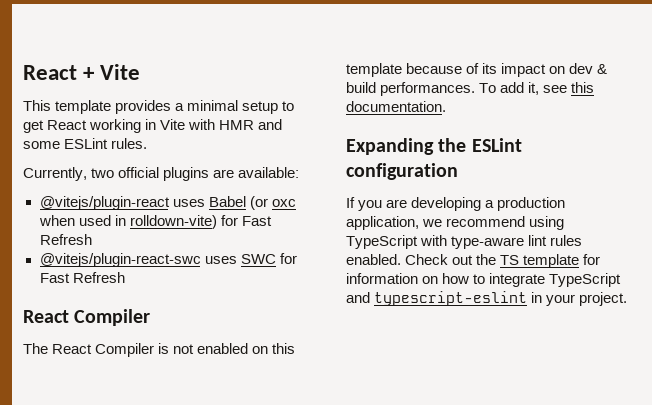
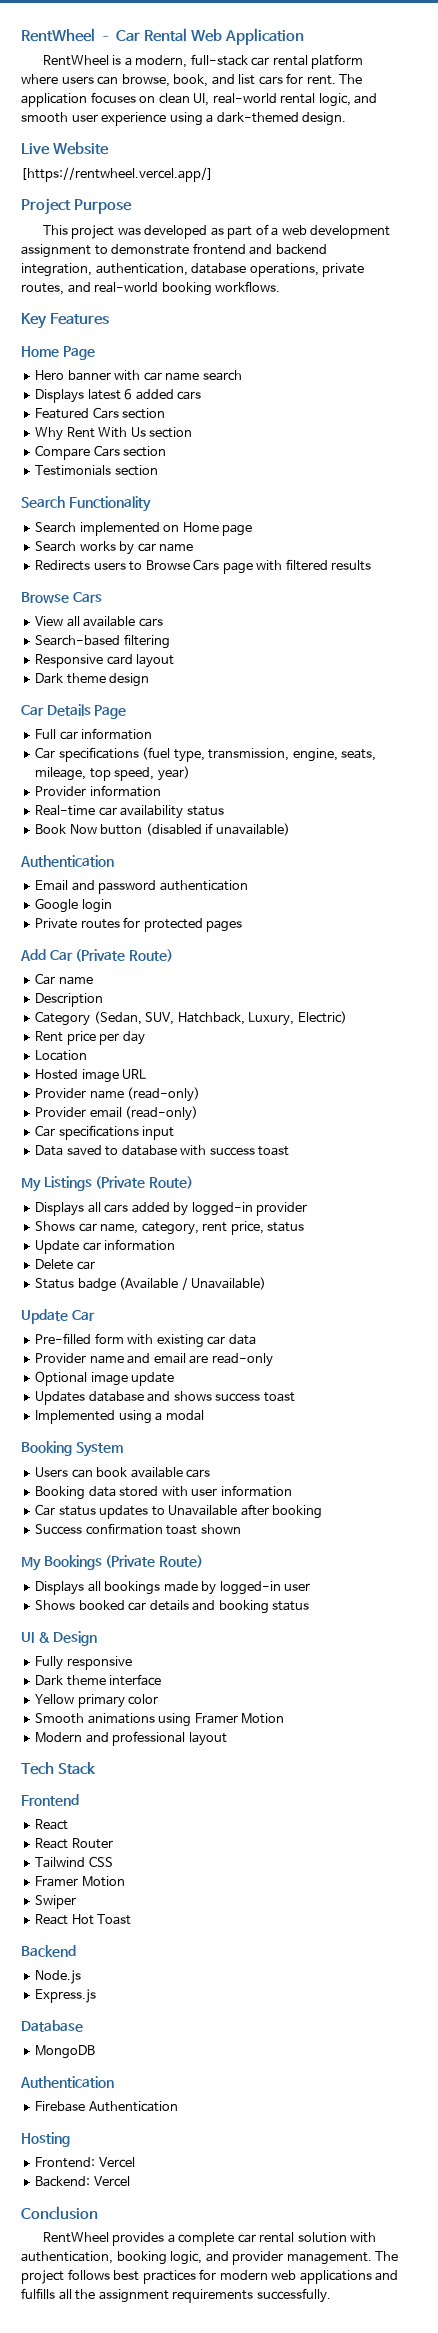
[23,64,141,80] [23,100,295,114] [23,119,283,133] [23,138,148,149] [23,167,300,181] [39,196,296,210] [38,215,272,229] [39,234,92,245] [39,253,297,267] [39,272,125,283] [23,309,151,326] [23,343,296,357] [346,63,608,77] [346,82,595,96] [346,101,446,112] [346,138,522,155] [346,163,458,180] [346,197,566,211] [346,216,565,230] [346,235,583,249] [346,254,601,268] [346,273,622,287] [346,291,628,306] React + Vite // This template provides a minimal setup to get React working in Vite with HMR and some ESLint rules. // Currently, two official plugins are available: // @vitejs/plugin-react uses Babel (or oxc when used in rolldown-vite) for Fast Refresh // @vitejs/plugin-react-swc uses SWC for Fast Refresh // React Compiler // The React Compiler is not enabled on this template because of its impact on dev & build performances. To add it, see this documentation. // Expanding the ESLint configuration // If you are developing a production application, we recommend using TypeScript with type-aware lint rules enabled. Check out the TS template for information on how to integrate TypeScript and typescript-eslint in your project. -> [21,28,305,45] [42,54,364,69] [21,73,363,87] [21,92,378,107] [21,112,347,126] [21,142,109,155] [21,167,213,182] [21,198,132,215] [42,224,391,239] [21,243,327,258] [21,263,365,277] [21,281,281,296] [21,313,109,329] [21,346,95,360] [35,370,242,381] [35,389,202,403] [35,407,166,419] [35,427,193,441] [35,445,167,460] [35,465,158,476] [21,496,151,512] [35,522,253,536] [35,541,194,555] [35,559,372,574] [21,592,102,603] [35,616,163,627] [35,634,170,649] [35,654,175,668] [35,673,150,687] [21,704,127,719] [35,728,153,740] [35,747,377,762] [35,766,190,781] [35,785,161,797] [35,805,224,819] [35,823,290,836] [20,855,114,867] [35,880,248,894] [35,898,112,913] [35,917,243,932] [20,949,173,962] [35,973,93,985] [35,993,104,1007] [35,1011,347,1026] [35,1031,145,1045] [35,1050,88,1061] [35,1069,147,1083] [35,1087,201,1102] [35,1106,199,1121] [35,1125,175,1140] [35,1145,290,1156] [21,1176,193,1192] [35,1202,308,1216] [35,1221,305,1235] [35,1239,176,1254] [35,1259,95,1270] [35,1277,267,1292] [21,1309,95,1324] [35,1333,256,1348] [35,1353,273,1367] [35,1371,175,1386] [35,1391,295,1405] [35,1410,204,1424] [21,1441,123,1457] [35,1467,211,1478] [35,1485,292,1500] [35,1504,323,1519] [35,1523,241,1535] [21,1555,203,1571] [35,1581,311,1595] [35,1600,310,1614] [21,1631,98,1646] [35,1656,132,1670] [35,1674,162,1686] [35,1694,159,1708] [35,1713,285,1727] [35,1731,227,1746] [21,1762,96,1775] [21,1794,79,1806] [35,1819,69,1830] [35,1838,113,1849] [35,1856,113,1868] [35,1876,125,1887] [35,1895,77,1909] [35,1914,132,1925] [21,1945,76,1957] [35,1970,82,1984] [35,1989,97,2003] [21,2020,83,2032] [35,2045,96,2059] [20,2076,114,2088] [35,2101,178,2112] [21,2132,70,2147] [35,2157,135,2168] [35,2176,130,2187] [21,2206,98,2220] [42,2232,377,2246] [21,2251,399,2265] [21,2269,399,2284] [21,2288,331,2303] RentWheel – Car Rental Web Application // RentWheel is a modern, full-stack car rental platform where users can browse, book, and list cars for rent. The application focuses on clean UI, real-world rental logic, and smooth user experience using a dark-themed design. // Live Website // [https://rentwheel.vercel.app/] // Project Purpose // This project was developed as part of a web development assignment to demonstrate frontend and backend integration, authentication, database operations, private routes, and real-world booking workflows. // Key Features // Home Page // Hero banner with car name search // Displays latest 6 added cars // Featured Cars section // Why Rent With Us section // Compare Cars section // Testimonials section // Search Functionality // Search implemented on Home page // Search works by car name // Redirects users to Browse Cars page with filtered results // Browse Cars // View all available cars // Search-based filtering // Responsive card layout // Dark theme design // Car Details Page // Full car information // Car specifications (fuel type, transmission, engine, seats, mileage, top speed, year) // Provider information // Real-time car availability status // Book Now button (disabled if unavailable) // Authentication // Email and password authentication // Google login // Private routes for protected pages // Add Car (Private Route) // Car name // Description // Category (Sedan, SUV, Hatchback, Luxury, Electric) // Rent price per day // Location // Hosted image URL // Provider name (read-only) // Provider email (read-only) // Car specifications input // Data saved to database with success toast // My Listings (Private Route) // Displays all cars added by logged-in provider // Shows car name, category, rent price, status // Update car information // Delete car // Status badge (Available / Unavailable) // Update Car // Pre-filled form with existing car data // Provider name and email are read-only // Optional image update // Updates database and shows success toast // Implemented using a modal // Booking System // Users can book available cars // Booking data stored with user information // Car status updates to Unavailable after booking // Success confirmation toast shown // My Bookings (Private Route) // Displays all bookings made by logged-in user // Shows booked car details and booking status // UI & Design // Fully responsive // Dark theme interface // Yellow primary color // Smooth animations using Framer Motion // Modern and professional layout // Tech Stack // Frontend // React // React Router // Tailwind CSS // Framer Motion // Swiper // React Hot Toast // Backend // Node.js // Express.js // Database // MongoDB // Authentication // Firebase Authentication // Hosting // Frontend: Vercel // Backend: Vercel // Conclusion // RentWheel provides a complete car rental solution with authentication, booking logic, and provider management. The project follows best practices for modern web applications and fulfills all the assignment requirements successfully.

